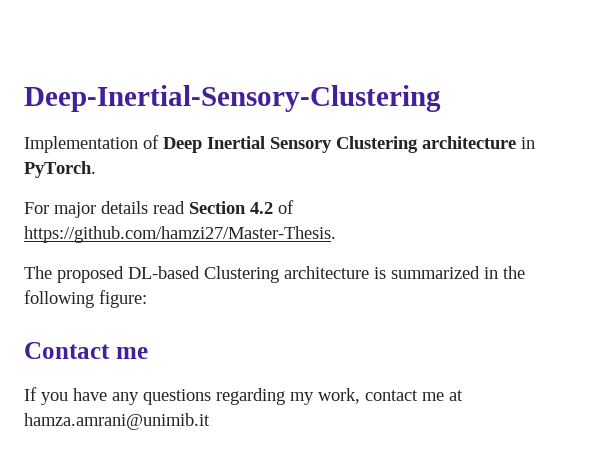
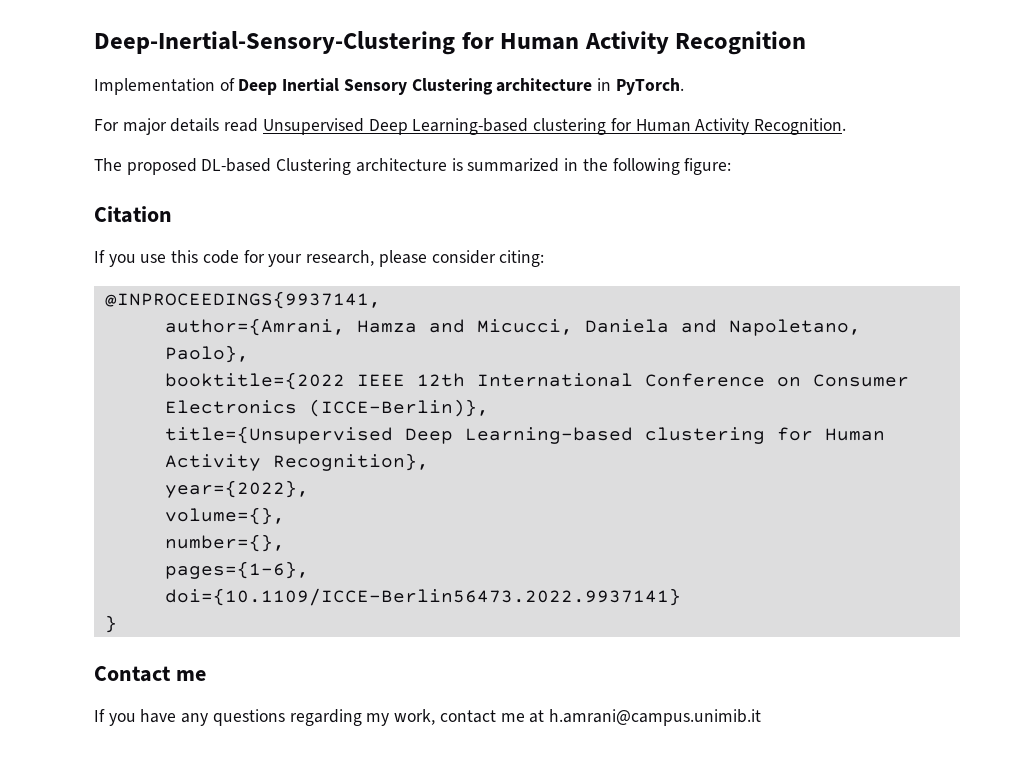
(441, 98) none -> [461,31,807,55] for Human Activity Recognition
[189,200,294,214] [24,226,336,243] Section 4.2 of https://github.com/hamzi27/Master-Thesis. -> [262,118,846,135] Unsupervised Deep Learning-based clustering for Human Activity Recognition.
(147, 299) none -> [94,206,172,223] [94,250,545,267] [104,291,381,309] [164,318,861,336] [164,345,249,363] [164,372,909,390] [164,399,489,417] [164,426,885,444] [164,453,429,471] [164,480,309,498] [164,507,285,525] [164,534,285,552] [164,561,309,579] [164,588,681,606] [104,615,117,633] // Citation // If you use this code for your research, please consider citing: // @INPROCEEDINGS{9937141, // author={Amrani, Hamza and Micucci, Daniela and Napoletano, Paolo}, // booktitle={2022 IEEE 12th International Conference on Consumer Electronics (ICCE-Berlin)}, // title={Unsupervised Deep Learning-based clustering for Human Activity Recognition}, // year={2022}, // volume={}, // number={}, // pages={1-6}, // doi={10.1109/ICCE-Berlin56473.2022.9937141} // }
[24,413,210,430] hamza.amrani@unimib.it -> [548,709,761,726] h.amrani@campus.unimib.it

